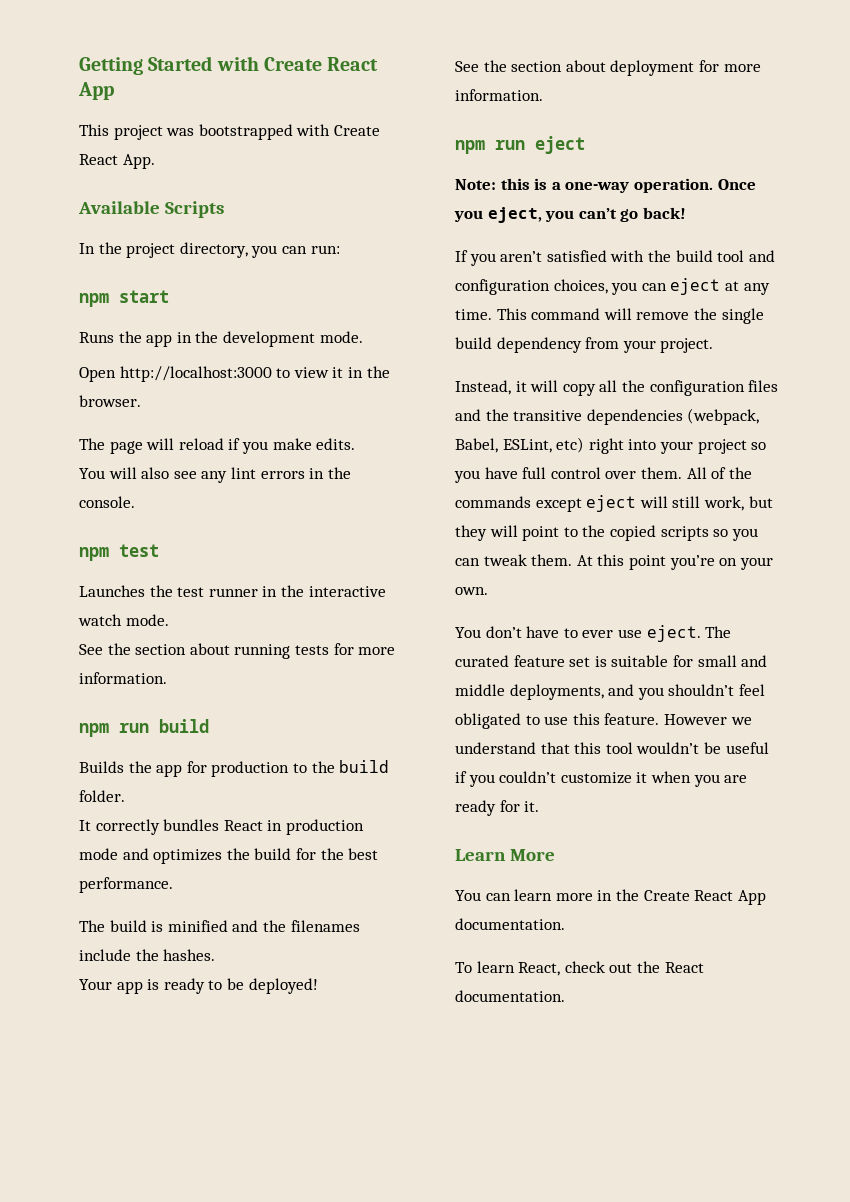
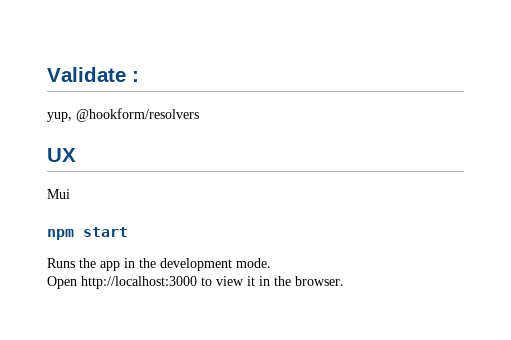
[79,56,379,75] [78,82,114,100] [79,124,380,140] [79,154,155,169] [78,201,224,218] [79,242,340,258] Getting Started with Create React App // This project was bootstrapped with Create React App. // Available Scripts // In the project directory, you can run: -> [47,67,139,82] [47,108,199,122] [47,148,76,162] [47,189,70,199] Validate : // yup, @hookform/resolvers // UX // Mui
[79,438,356,454] [79,467,351,483] [79,496,135,508] [79,544,159,561] [79,585,386,597] [78,614,169,626] [79,643,396,659] [79,672,167,684] [79,719,209,737] [79,760,390,777] [79,790,125,802] [79,819,364,835] [79,848,379,864] [79,877,173,893] [79,920,360,932] [79,949,216,961] [79,978,318,994] [455,60,761,76] [455,89,543,101] [455,136,585,154] [455,178,756,193] [454,207,686,223] [455,250,775,266] [455,278,770,295] [455,308,764,324] [455,337,714,353] [455,380,779,396] [455,408,760,425] [455,437,767,454] [454,467,752,483] [455,495,773,512] [455,525,758,541] [455,554,773,570] [455,587,488,595] [455,625,732,642] [455,655,768,667] [455,684,765,700] [455,713,752,729] [455,742,769,754] [455,771,748,787] [455,800,540,816] [455,849,555,861] [455,889,766,905] [455,918,565,930] [455,961,704,976] [455,990,565,1002] // The page will reload if you make edits. // You will also see any lint errors in the console. // npm test // Launches the test runner in the interactive watch mode. // See the section about running tests for more information. // npm run build // Builds the app for production to the build folder. // It correctly bundles React in production mode and optimizes the build for the best performance. // The build is minified and the filenames include the hashes. // Your app is ready to be deployed! // See the section about deployment for more information. // npm run eject // Note: this is a one-way operation. Once you eject, you can’t go back! // If you aren’t satisfied with the build tool and configuration choices, you can eject at any time. This command will remove the single build dependency from your project. // Instead, it will copy all the configuration files and the transitive dependencies (webpack, Babel, ESLint, etc) right into your project so you have full control over them. All of the commands except eject will still work, but they will point to the copied scripts so you can tweak them. At this point you’re on your own. // You don’t have to ever use eject. The curated feature set is suitable for small and middle deployments, and you shouldn’t feel obligated to use this feature. However we understand that this tool wouldn’t be useful if you couldn’t customize it when you are ready for it. // Learn More // You can learn more in the Create React App documentation. // To learn React, check out the React documentation. -> (344, 281) none

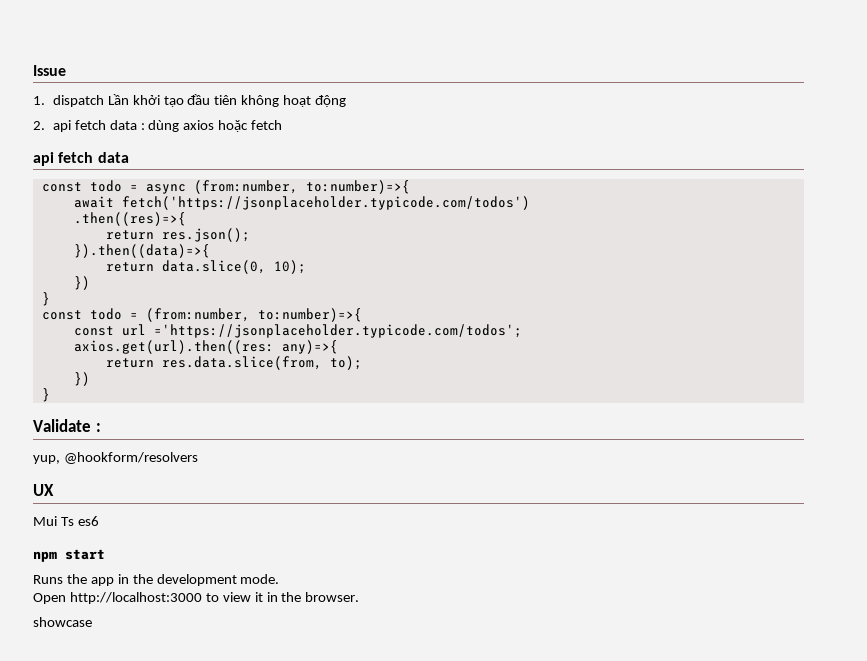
(47, 74) none -> [33,65,66,76] [33,94,347,107] [33,120,283,132] [33,152,129,166] [41,180,410,194] [73,196,530,210] [73,212,186,226] [105,228,250,242] [73,244,210,258] [105,260,306,274] [73,276,90,290] [41,292,50,306] [41,308,362,322] [73,324,522,338] [73,340,338,354] [105,356,362,370] [73,372,90,386] [41,388,50,402] Issue // 1. dispatch Lần khởi tạo đầu tiên không hoạt động // 2. api fetch data : dùng axios hoặc fetch // api fetch data // const todo = async (from:number, to:number)=>{ // await fetch('https://jsonplaceholder.typicode.com/todos') // .then((res)=>{ // return res.json(); // }).then((data)=>{ // return data.slice(0, 10); // }) // } // const todo = (from:number, to:number)=>{ // const url ='https://jsonplaceholder.typicode.com/todos'; // axios.get(url).then((res: any)=>{ // return res.data.slice(from, to); // }) // } //
(70, 194) none -> [60,516,99,526] Ts es6
(344, 281) none -> [33,617,92,627] // showcase

